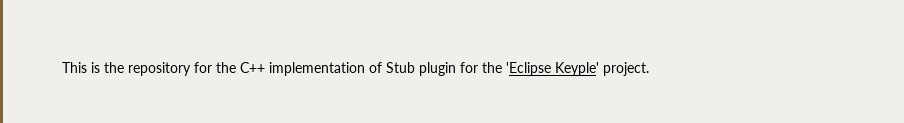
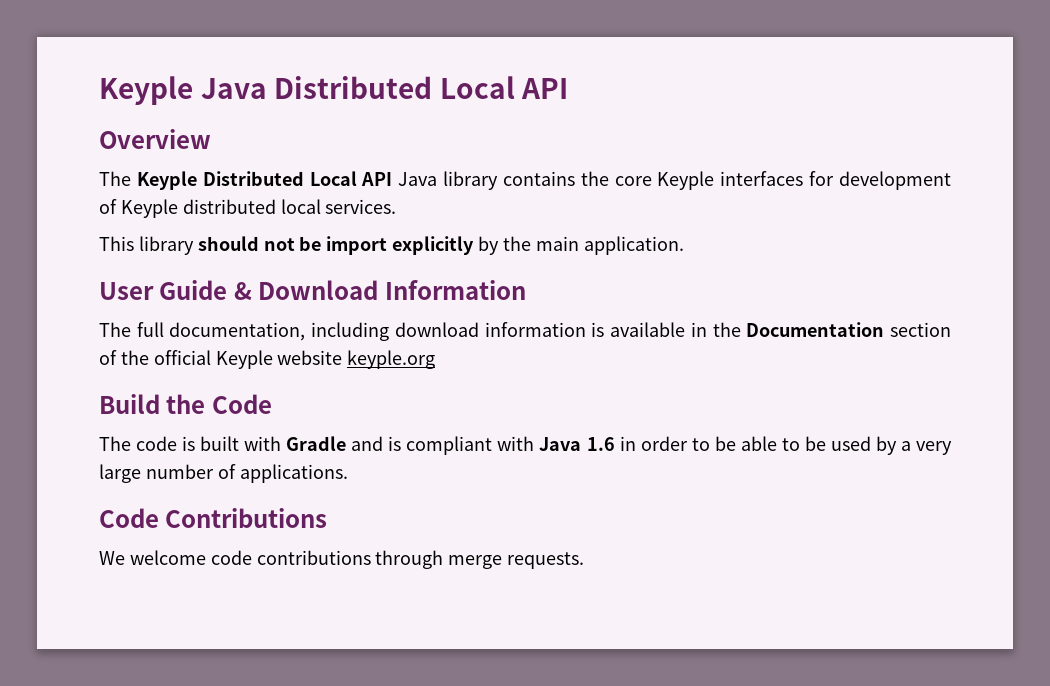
[62,62,649,76] This is the repository for the C++ implementation of Stub plugin for the 'Eclipse Keyple' project. -> [99,76,569,105] [99,129,211,149] [99,171,951,190] [99,199,397,218] [99,236,684,255] [99,280,526,300] [99,322,952,341] [99,350,436,369] [99,394,272,414] [99,436,952,455] [99,464,348,483] [99,508,328,528] [99,550,585,569] Keyple Java Distributed Local API // Overview // The Keyple Distributed Local API Java library contains the core Keyple interfaces for development of Keyple distributed local services. // This library should not be import explicitly by the main application. // User Guide & Download Information // The full documentation, including download information is available in the Documentation section of the official Keyple website keyple.org // Build the Code // The code is built with Gradle and is compliant with Java 1.6 in order to be able to be used by a very large number of applications. // Code Contributions // We welcome code contributions through merge requests.

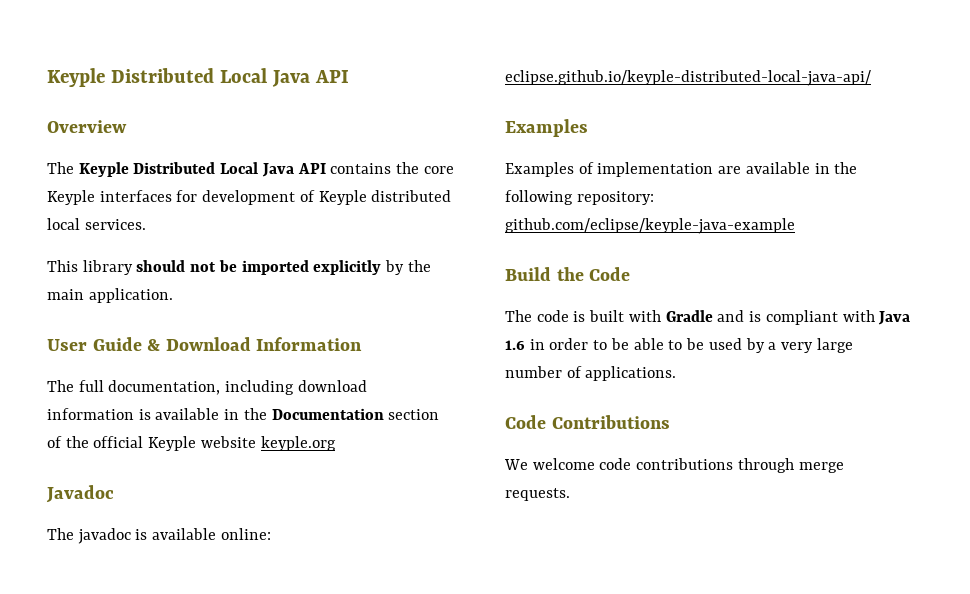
[99,76,515,105] Keyple Java Distributed Local -> [47,68,310,87] Keyple Distributed Local Java
[361,171,499,190] API Java library -> [261,163,326,177] Java API
[326,236,388,255] import -> [241,260,309,275] imported
(436, 359) none -> [46,485,114,503] [47,528,271,544] [505,70,871,86] [505,119,588,137] [505,162,858,177] [505,190,654,205] [505,218,795,234] // Javadoc // The javadoc is available online: eclipse.github.io/keyple-distributed-local-java-api/ // Examples // Examples of implementation are available in the following repository: github.com/eclipse/keyple-java-example

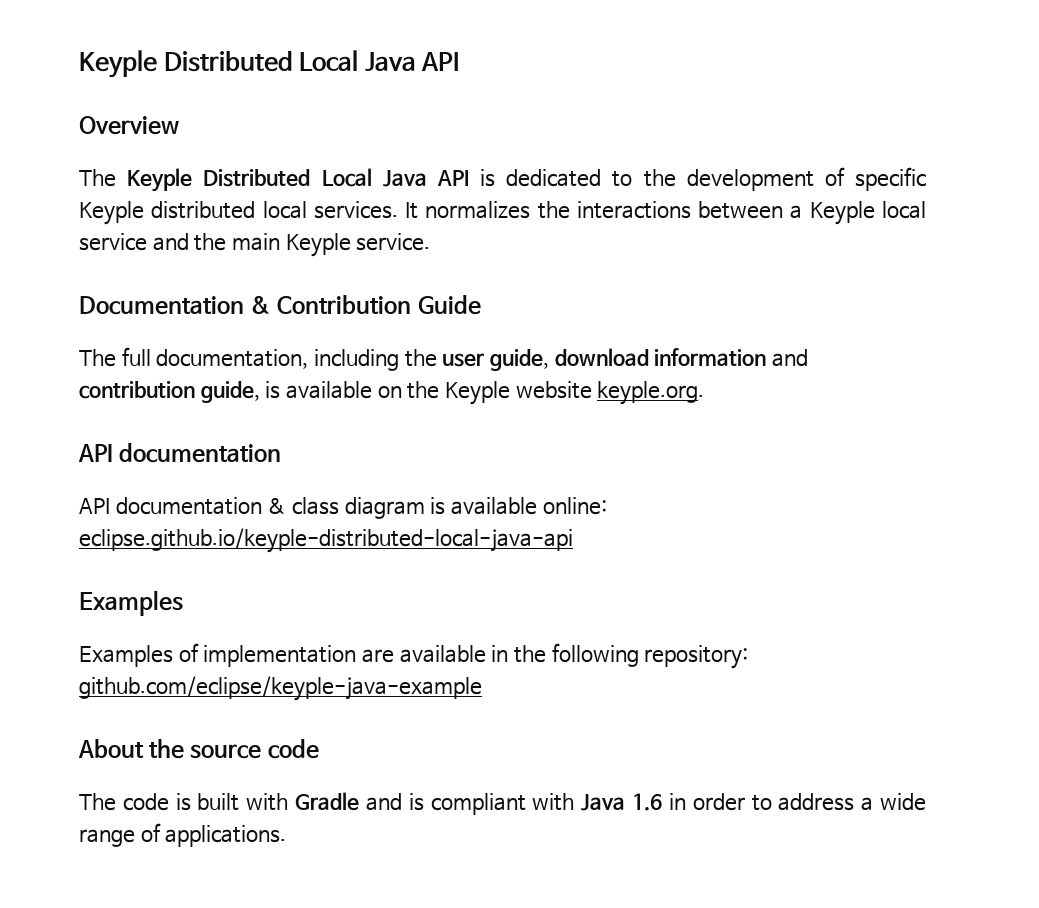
[330,162,454,174] [47,190,198,205] contains the core Keyple interfaces for -> [480,169,676,187] is dedicated to the
(315, 196) none -> [855,167,926,191] specific
[47,260,431,275] [47,288,173,303] [47,337,363,351] [47,380,367,395] [47,408,440,420] [47,436,336,451] [46,485,114,503] [47,528,131,544] // This library should not be imported explicitly by the main application. // User Guide & Download Information // The full documentation, including download information is available in the Documentation section of the official Keyple website keyple.org // Javadoc // The javadoc -> [405,201,926,225] [79,233,431,257] [79,295,481,315] [79,347,808,371] [79,381,705,405] [78,443,282,463] [79,497,425,519] It normalizes the interactions between a Keyple local service and the main Keyple service. // Documentation & Contribution Guide // The full documentation, including the user guide, download information and contribution guide, is available on the Keyple website keyple.org. // API documentation // API documentation & class diagram
[505,70,871,86] eclipse.github.io/keyple-distributed-local-java-api/ -> [79,528,573,553] eclipse.github.io/keyple-distributed-local-java-api
[505,267,631,281] Build the Code -> [78,739,319,759] About the source code
[610,338,853,353] [505,366,677,381] [505,415,670,429] [504,458,844,473] [505,488,570,501] be able to be used by a very large number of applications. // Code Contributions // We welcome code contributions through merge requests. -> [778,793,926,811] [79,823,287,847] address a wide range of applications.

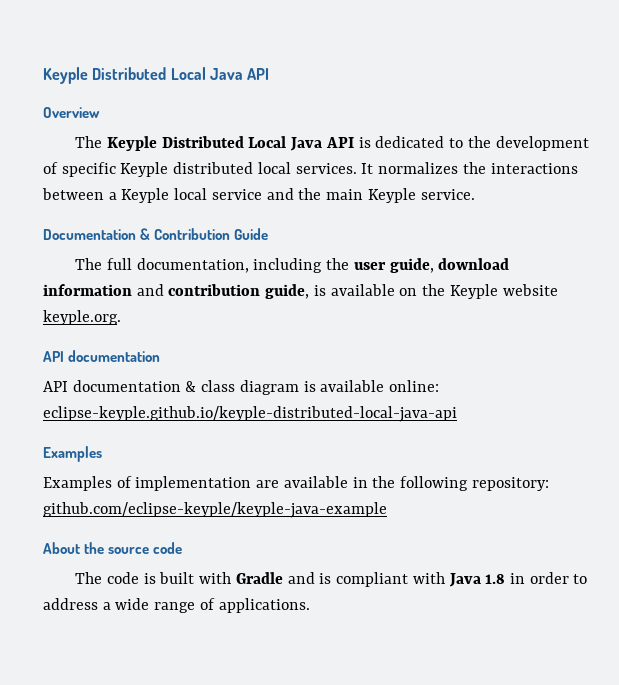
[79,528,573,553] eclipse.github.io/keyple-distributed-local-java-api -> [43,406,457,422] eclipse-keyple.github.io/keyple-distributed-local-java-api
[79,676,482,701] github.com/eclipse/keyple-java-example -> [43,502,387,518] github.com/eclipse-keyple/keyple-java-example
[632,793,663,811] 1.6 -> [485,574,506,584] 1.8

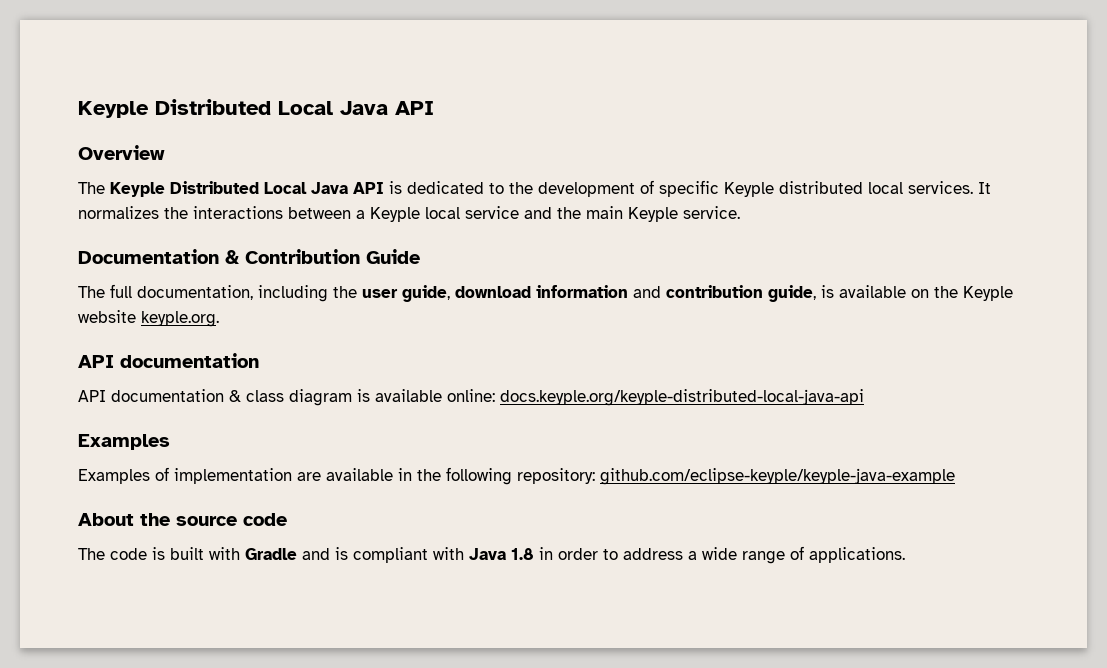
[43,406,457,422] eclipse-keyple.github.io/keyple-distributed-local-java-api -> [500,389,864,406] docs.keyple.org/keyple-distributed-local-java-api

